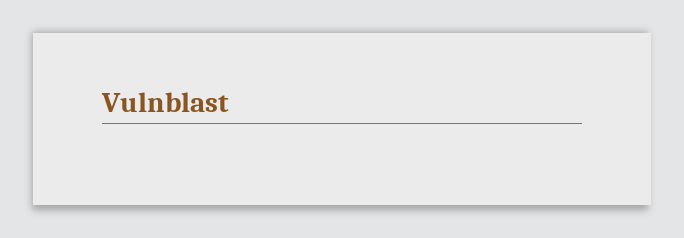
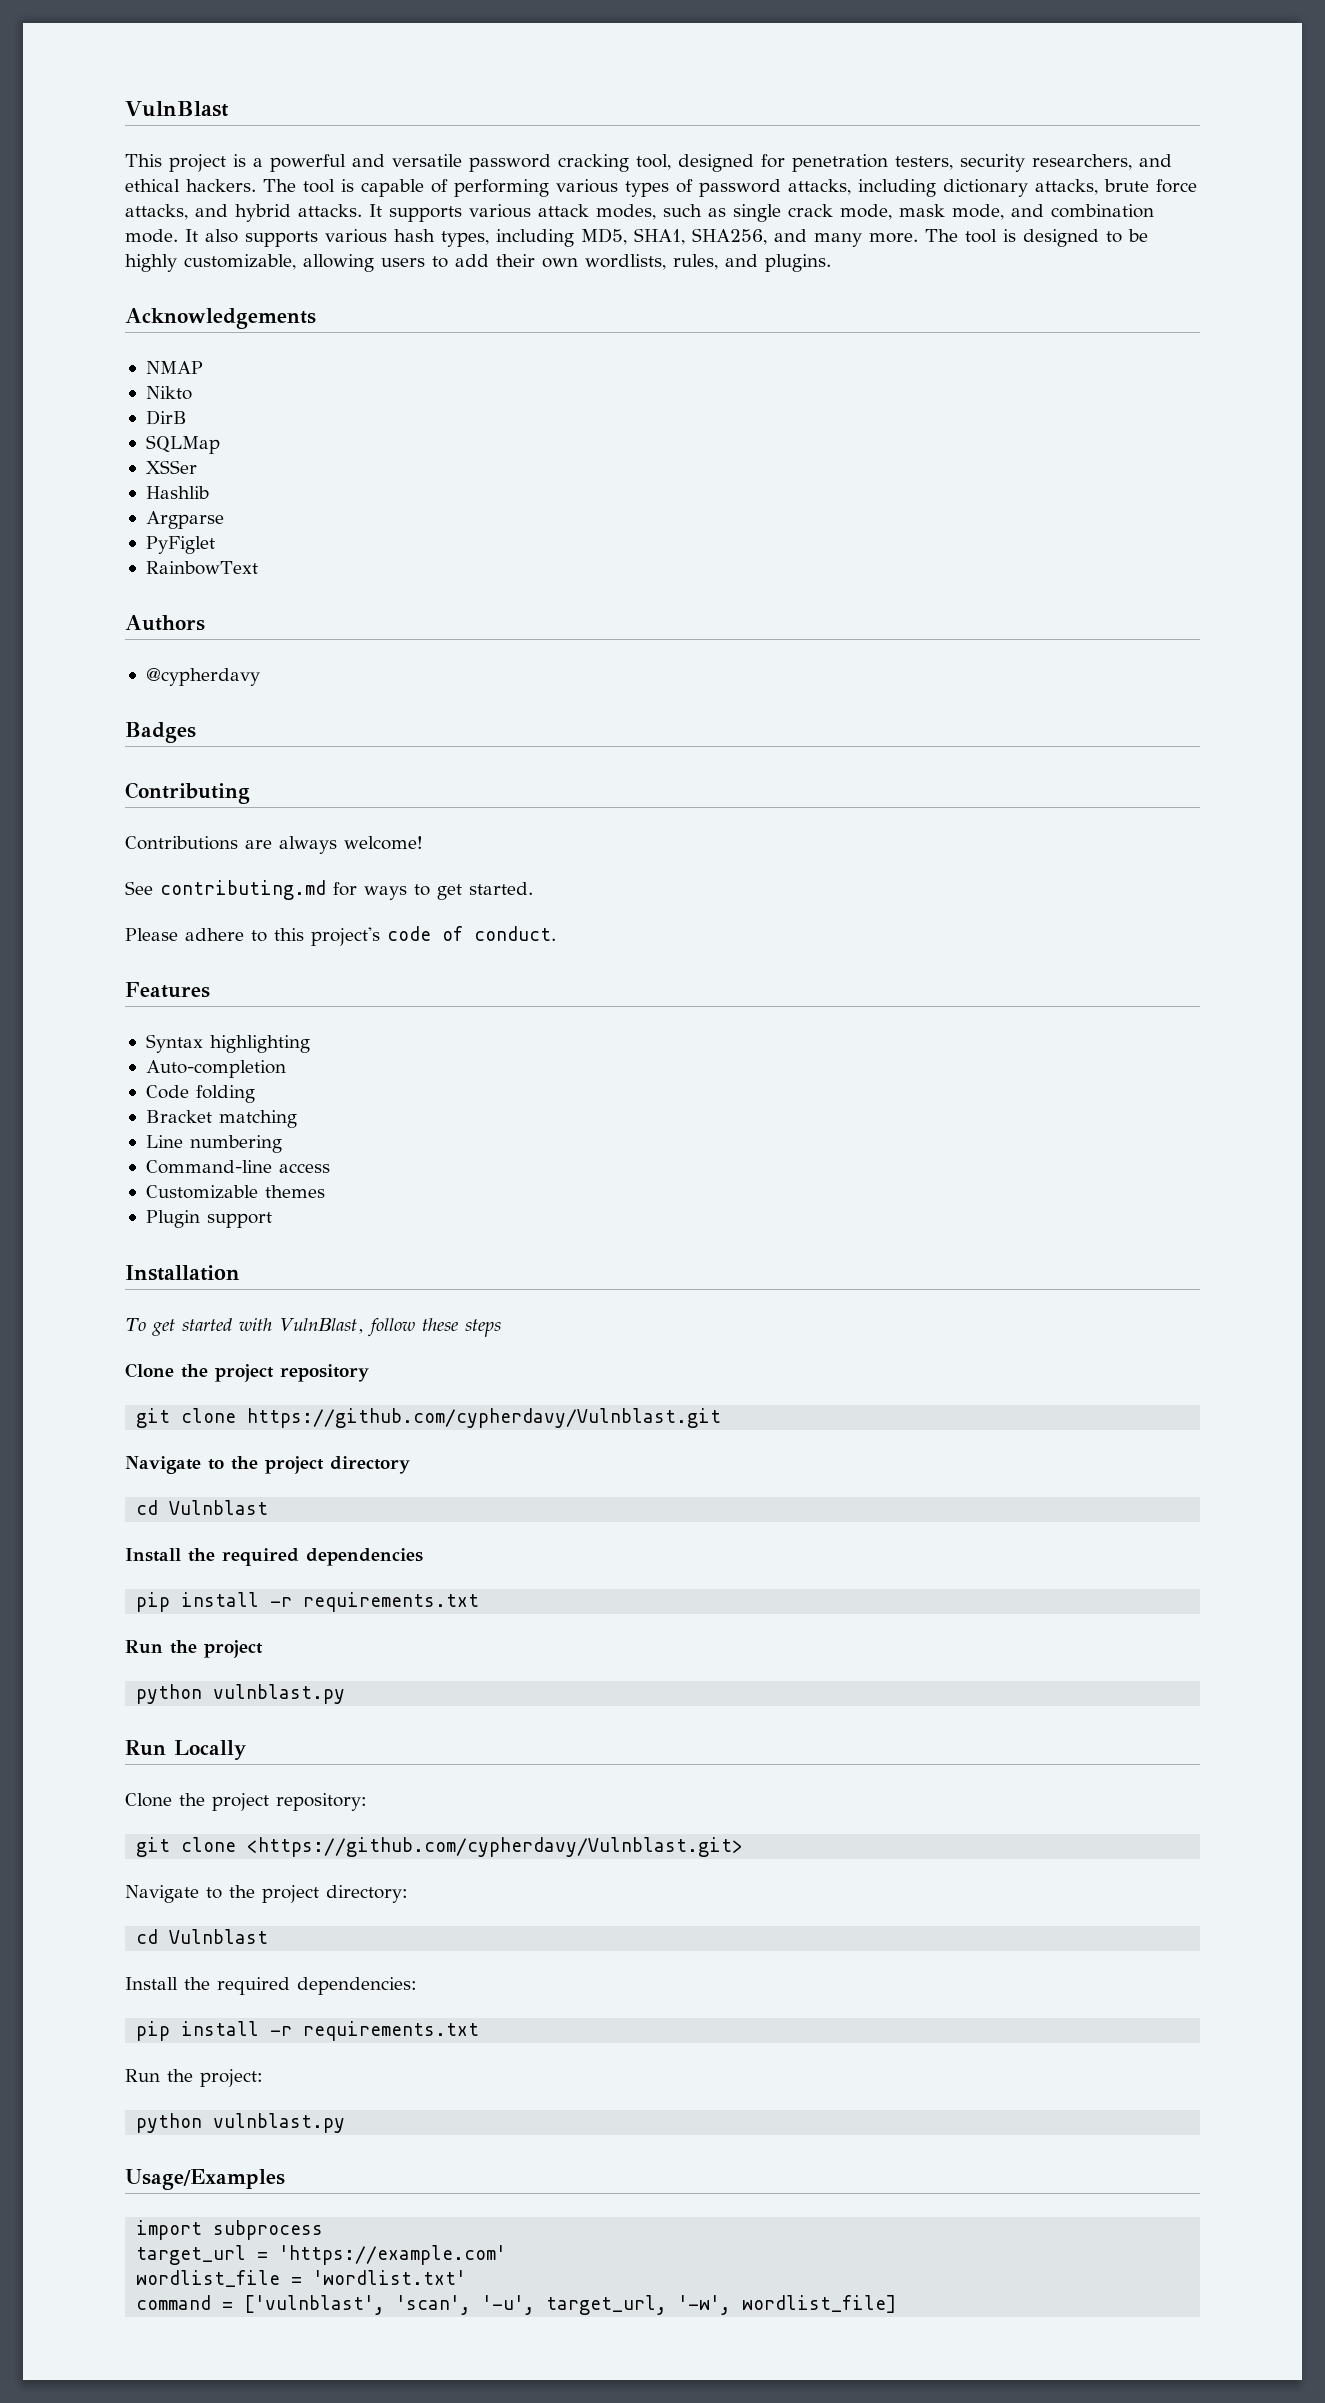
[101,92,229,112] Vulnblast -> [125,101,229,117] [125,154,1172,172] [125,179,1197,197] [125,204,1154,222] [125,228,1148,247] [125,254,831,272] [125,308,316,329] [145,361,203,374] [145,386,192,400] [145,410,187,425] [145,435,220,454] [145,460,197,474] [145,486,209,499] [145,511,224,529] [145,536,215,554] [145,561,258,575] [125,615,205,631] [145,668,260,686] [125,722,196,743] [125,782,250,804] [125,836,423,854] [125,880,533,900] [125,926,556,946] [125,982,210,998] [145,1034,310,1053] [145,1060,286,1078] [145,1085,255,1103] [145,1110,297,1128] [145,1135,282,1153] [145,1160,330,1174] [145,1185,325,1199] [145,1210,272,1228] [125,1265,240,1281] [125,1318,501,1337] [125,1363,369,1382] [136,1408,722,1428] [125,1456,410,1474] [136,1500,269,1515] [125,1548,423,1566] [136,1592,480,1612] [125,1640,263,1658] [136,1684,346,1704] [125,1740,246,1760] [125,1793,367,1811] [136,1837,744,1857] [125,1885,408,1903] [136,1929,269,1944] [125,1977,417,1995] [136,2021,480,2041] [125,2069,263,2087] [136,2113,346,2133] [125,2169,285,2190] [136,2220,324,2240] [136,2245,507,2265] [136,2270,467,2287] [136,2295,897,2315] VulnBlast // This project is a powerful and versatile password cracking tool, designed for penetration testers, security researchers, and ethical hackers. The tool is capable of performing various types of password attacks, including dictionary attacks, brute force attacks, and hybrid attacks. It supports various attack modes, such as single crack mode, mask mode, and combination mode. It also supports various hash types, including MD5, SHA1, SHA256, and many more. The tool is designed to be highly customizable, allowing users to add their own wordlists, rules, and plugins. // Acknowledgements // NMAP // Nikto // DirB // SQLMap // XSSer // Hashlib // Argparse // PyFiglet // RainbowText // Authors // @cypherdavy // Badges // Contributing // Contributions are always welcome! // See contributing.md for ways to get started. // Please adhere to this project's code of conduct. // Features // Syntax highlighting // Auto-completion // Code folding // Bracket matching // Line numbering // Command-line access // Customizable themes // Plugin support // Installation // To get started with VulnBlast, follow these steps // Clone the project repository // git clone https://github.com/cypherdavy/Vulnblast.git // Navigate to the project directory // cd Vulnblast // Install the required dependencies // pip install -r requirements.txt // Run the project // python vulnblast.py // Run Locally // Clone the project repository: // git clone <https://github.com/cypherdavy/Vulnblast.git> // Navigate to the project directory: // cd Vulnblast // Install the required dependencies: // pip install -r requirements.txt // Run the project: // python vulnblast.py // Usage/Examples // import subprocess // target_url = 'https://example.com' // wordlist_file = 'wordlist.txt' // command = ['vulnblast', 'scan', '-u', target_url, '-w', wordlist_file]

